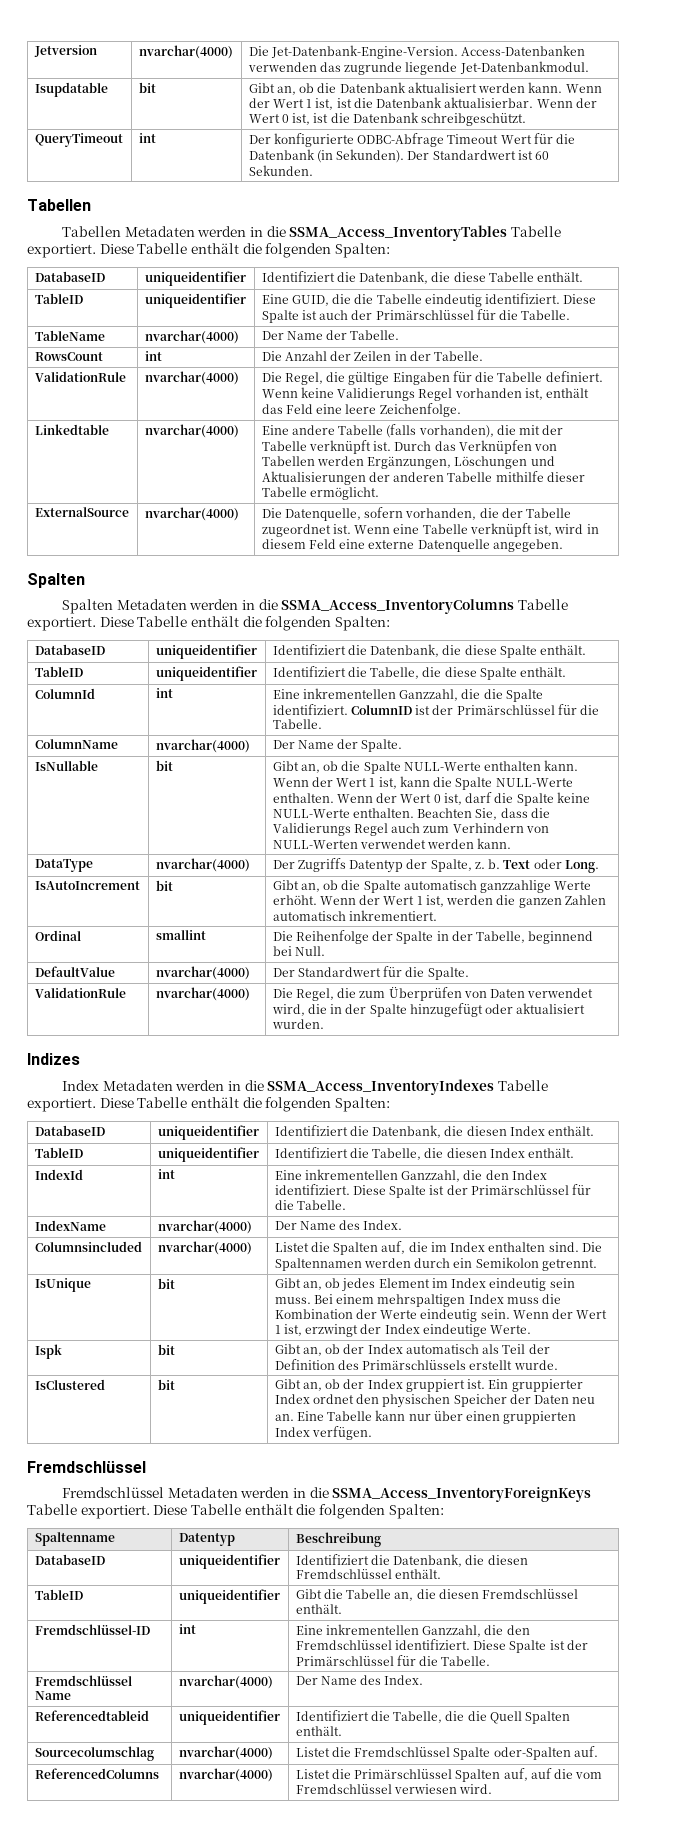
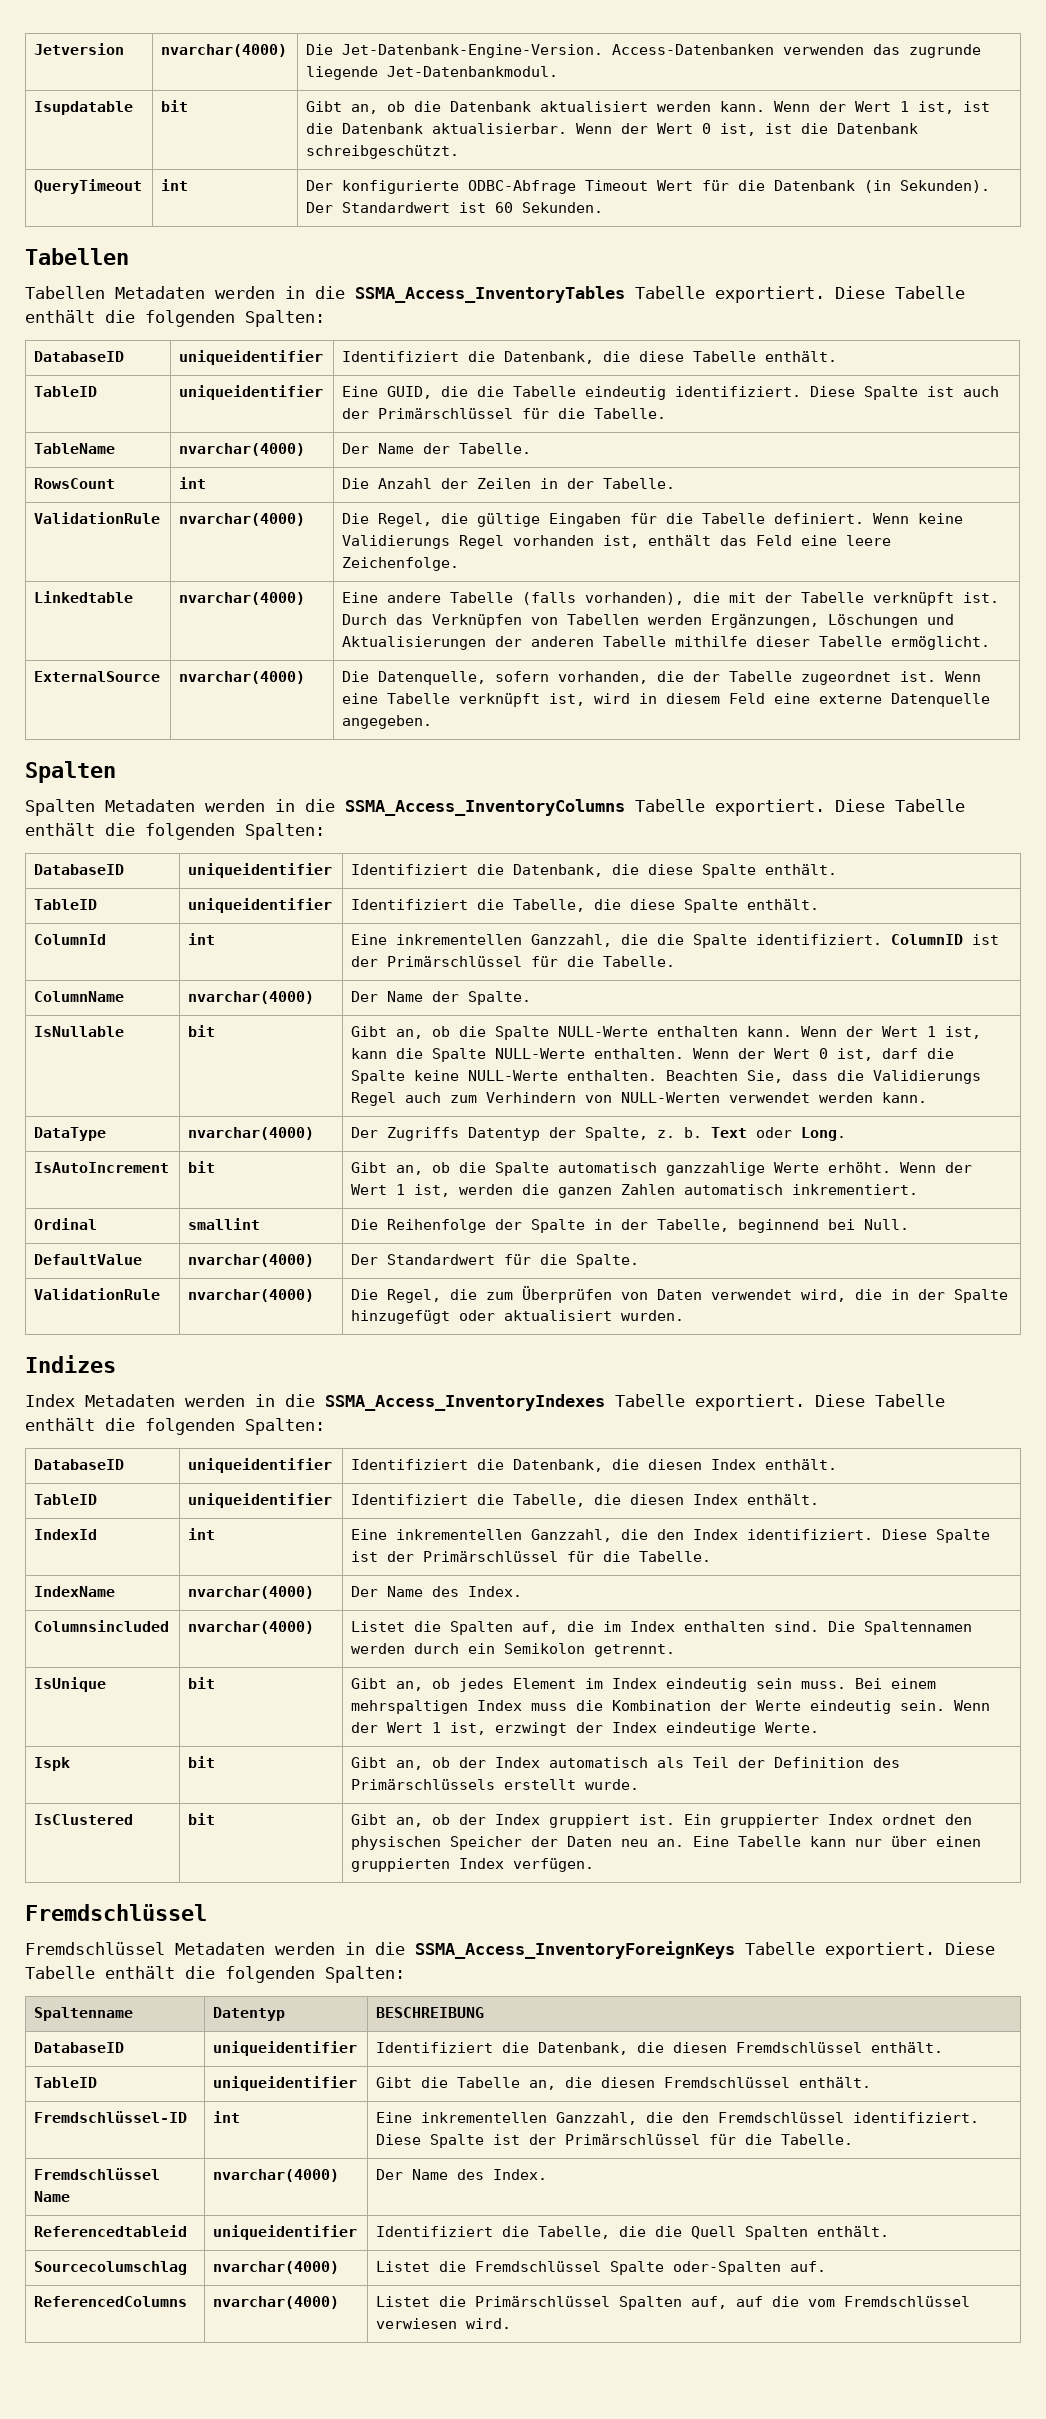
[295,1532,381,1547] Beschreibung -> [376,2007,485,2018] BESCHREIBUNG

